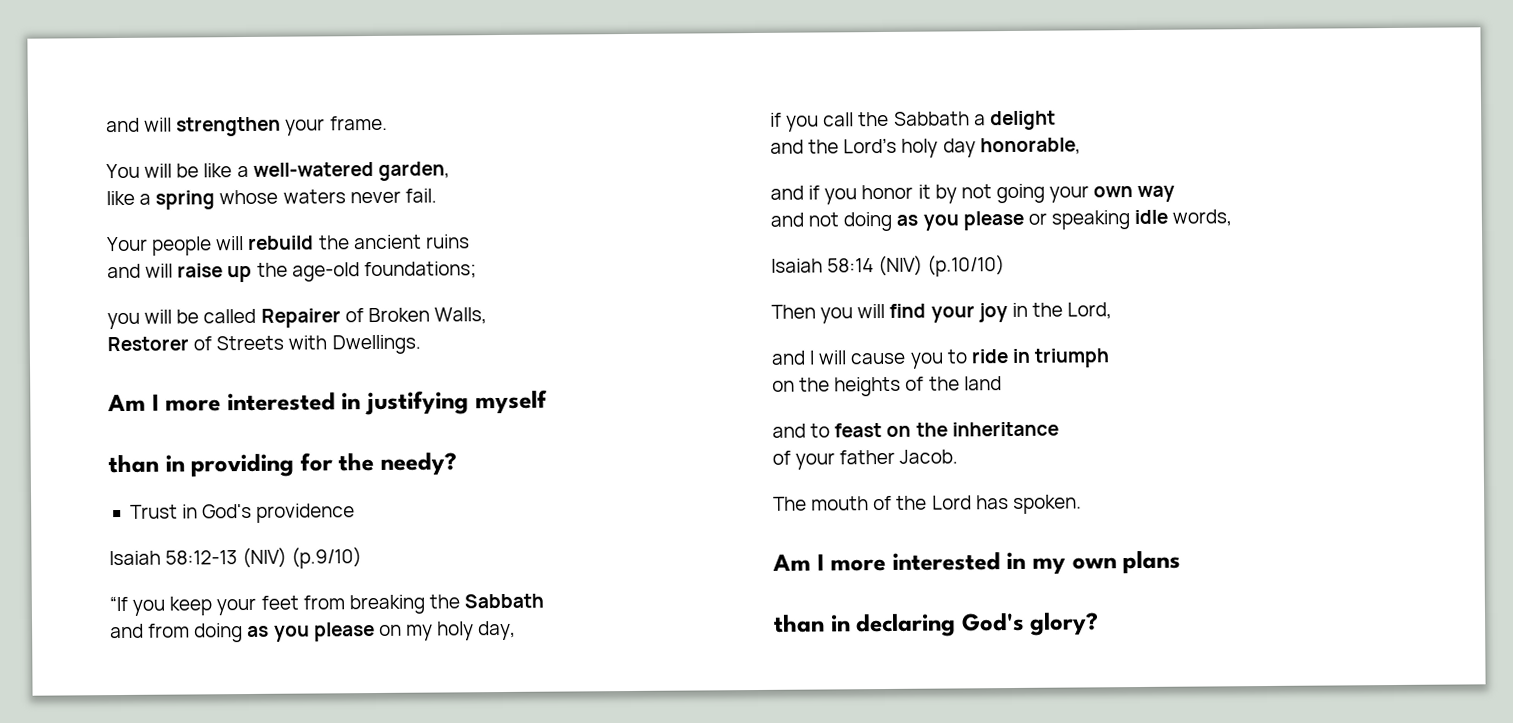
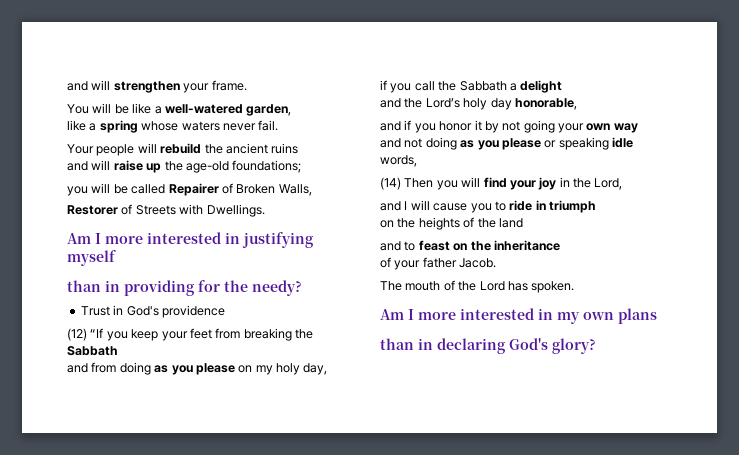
[109,547,363,569] Isaiah 58:12-13 (NIV) (p.9/10) // -> [67,328,87,341] (12)
[771,255,1006,277] Isaiah 58:14 (NIV) (p.10/10) // -> [380,177,401,190] (14)

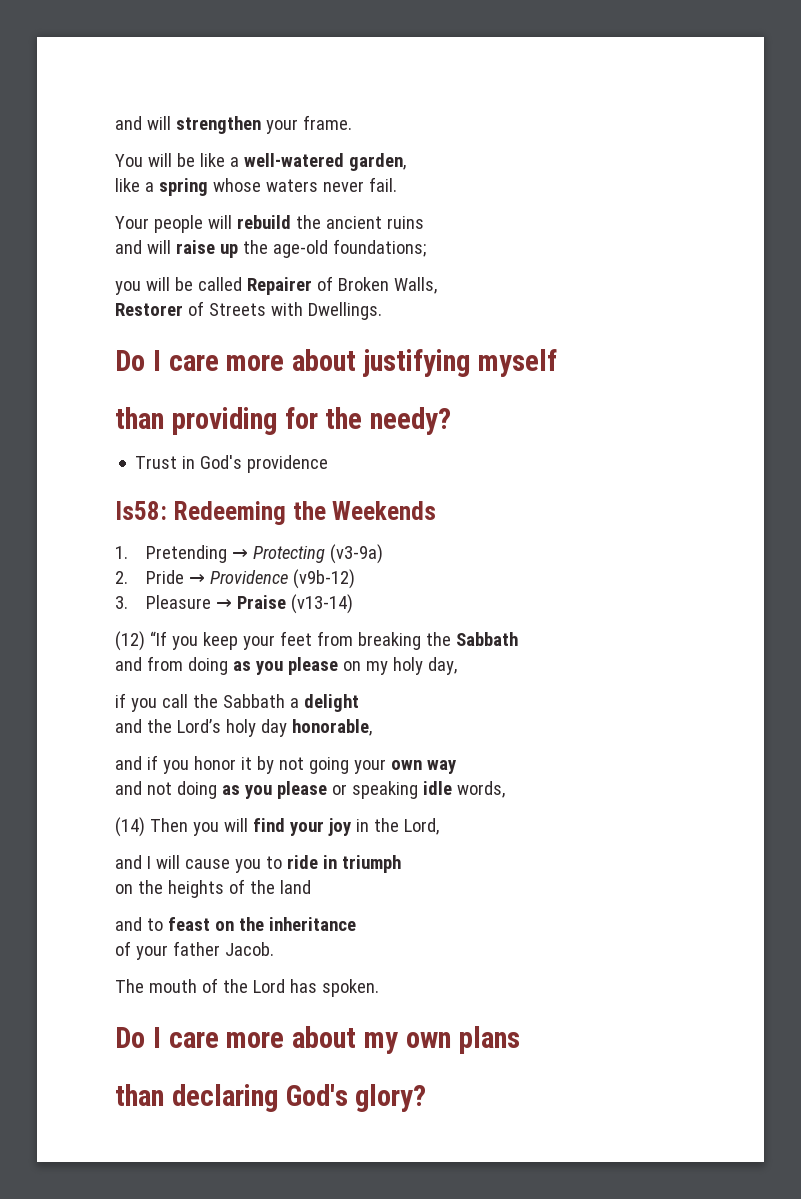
[67,232,240,244] Am I more interested in -> [115,349,357,371] Do I care more about
[105,280,120,292] in -> (164, 418) none
(225, 311) none -> [115,501,437,525] [115,544,384,564] [115,569,356,589] [115,594,354,614] // Is58: Redeeming the Weekends // 1. Pretending → Protecting (v3-9a) // 2. Pride → Providence (v9b-12) // 3. Pleasure → Praise (v13-14)
[380,308,553,320] Am I more interested in -> [115,1026,357,1048] Do I care more about
[418,338,433,350] in -> (164, 1095) none

